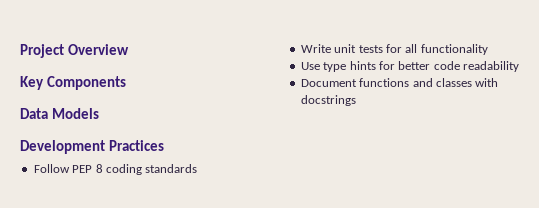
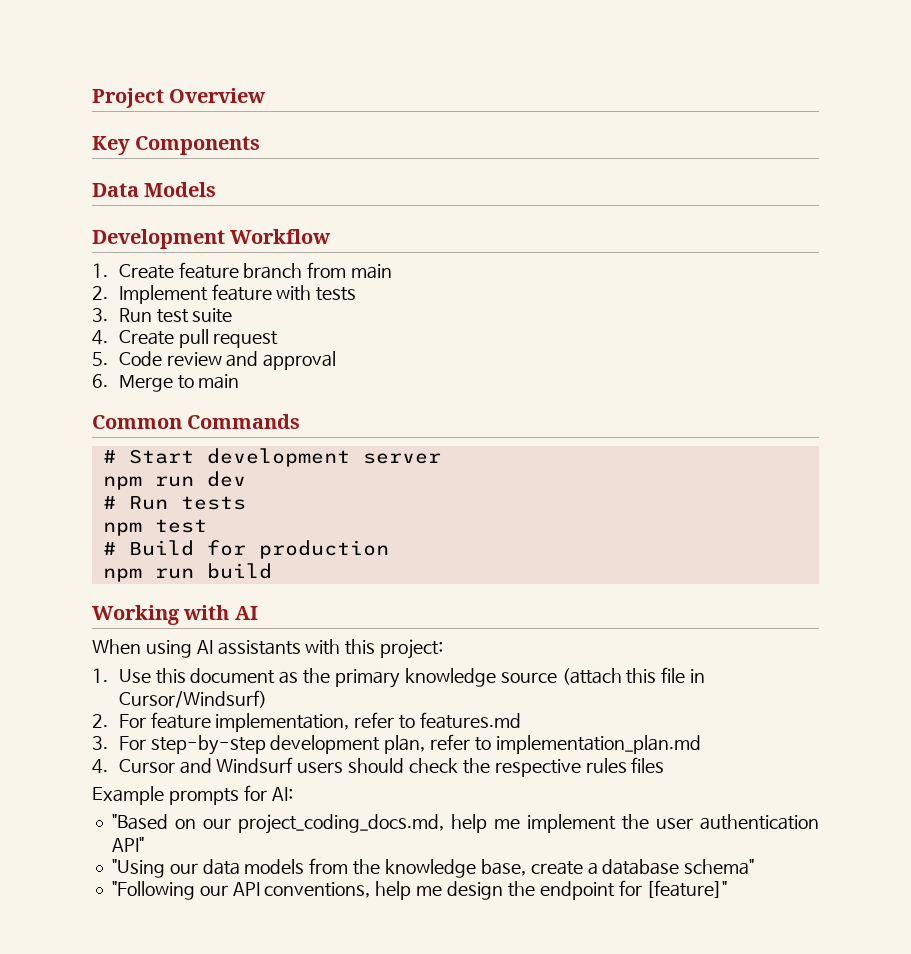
[108,140,164,151] [33,164,198,175] [300,44,488,55] [300,61,519,72] [300,78,499,87] [300,95,356,106] Practices // Follow PEP 8 coding standards // Write unit tests for all functionality // Use type hints for better code readability // Document functions and classes with docstrings -> [230,229,332,244] [92,262,393,279] [92,284,357,304] [92,308,233,323] [92,329,279,348] [92,351,337,370] [92,374,240,392] [92,414,301,429] [102,448,441,467] [102,471,246,490] [102,496,246,510] [102,519,207,536] [102,540,389,559] [102,563,272,582] [92,605,258,625] [92,639,444,659] [92,667,706,688] [118,690,267,708] [92,712,521,732] [92,734,701,755] [92,757,665,777] [92,785,293,805] [111,814,819,834] [111,837,144,852] [111,858,755,878] [111,880,728,900] Workflow // 1. Create feature branch from main // 2. Implement feature with tests // 3. Run test suite // 4. Create pull request // 5. Code review and approval // 6. Merge to main // Common Commands // # Start development server // npm run dev // # Run tests // npm test // # Build for production // npm run build // Working with AI // When using AI assistants with this project: // 1. Use this document as the primary knowledge source (attach this file in Cursor/Windsurf) // 2. For feature implementation, refer to features.md // 3. For step-by-step development plan, refer to implementation_plan.md // 4. Cursor and Windsurf users should check the respective rules files // Example prompts for AI: // "Based on our project_coding_docs.md, help me implement the user authentication API" // "Using our data models from the knowledge base, create a database schema" // "Following our API conventions, help me design the endpoint for [feature]"

